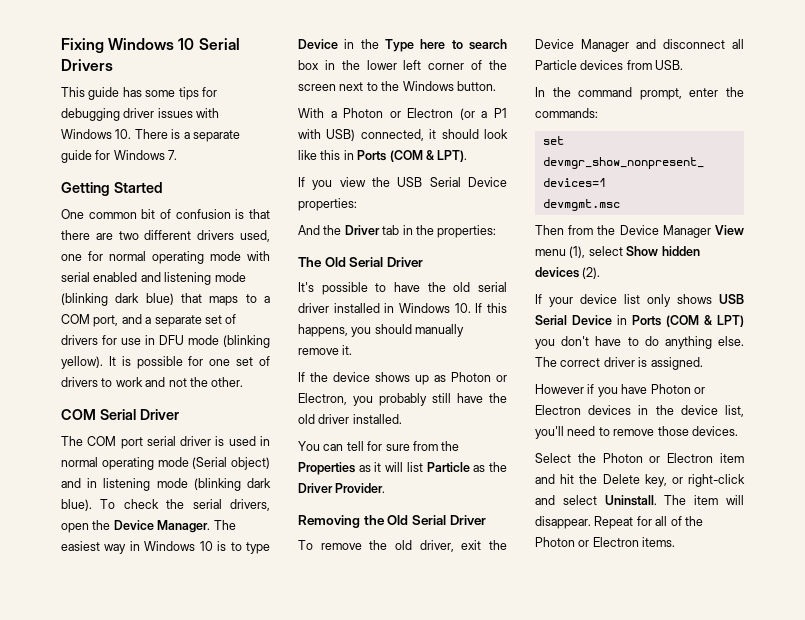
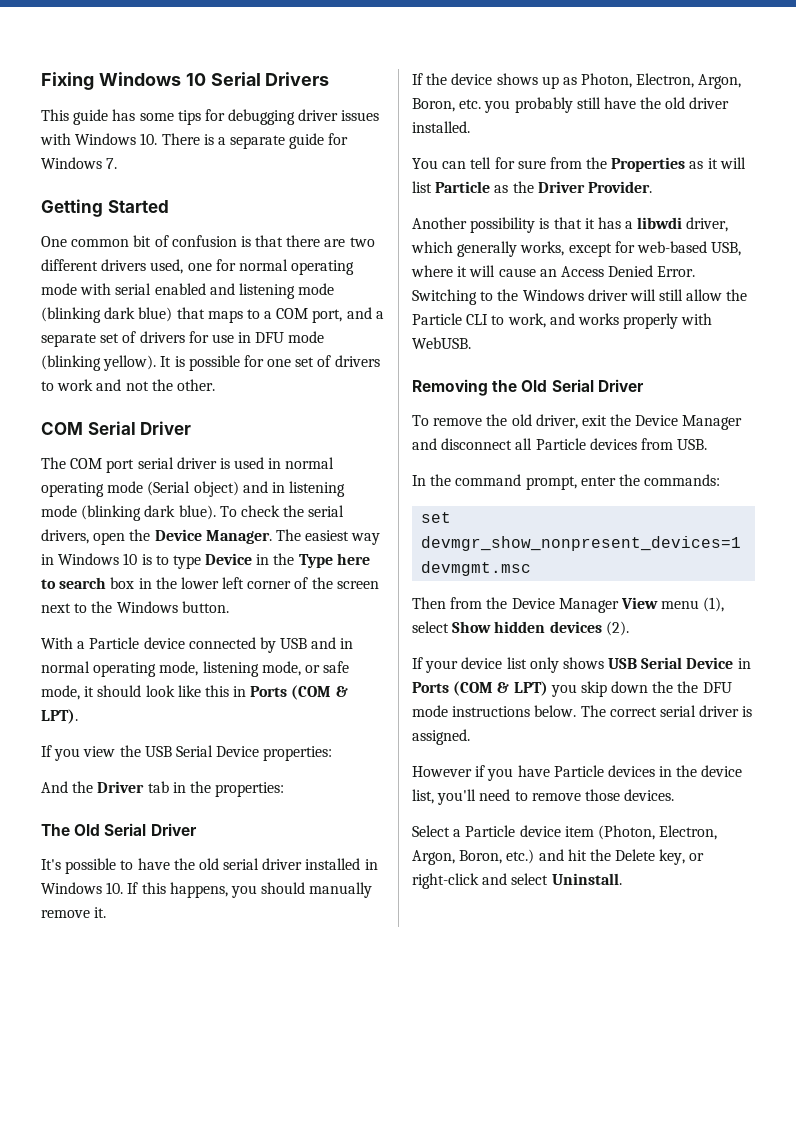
[343,108,507,120] [298,129,424,141] Photon or Electron (or a P1 with USB) connected, -> [89,637,354,653] [41,661,350,677] [41,685,80,700] Particle device connected by USB and in normal operating mode, listening mode, or safe mode,
[451,372,507,382] [298,393,347,405] Photon or Electron, -> [581,73,742,89] [412,98,482,112] Photon, Electron, Argon, Boron, etc.
(386, 488) none -> [412,217,729,233] [411,241,742,257] [411,265,696,277] [412,289,748,305] [412,313,713,329] [412,337,471,349] // Another possibility is that it has a libwdi driver, which generally works, except for web-based USB, where it will cause an Access Denied Error. Switching to the Windows driver will still allow the Particle CLI to work, and works properly with WebUSB.
[561,336,744,349] don't have to do anything else. -> [580,681,732,697] [412,705,577,717] skip down the the DFU mode instructions below.
(601, 362) none -> [659,705,696,717] serial
[650,384,705,394] [535,405,581,415] Photon or Electron -> [553,765,604,777] Particle
[577,453,744,463] the Photon or Electron item -> [453,825,718,840] [412,849,535,865] a Particle device item (Photon, Electron, Argon, Boron, etc.)
[664,495,744,505] [535,516,703,529] [535,537,676,547] The item will disappear. Repeat for all of the Photon or Electron items. -> (622, 879) none

